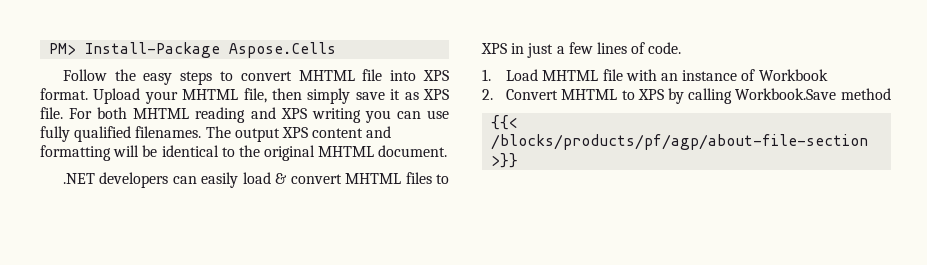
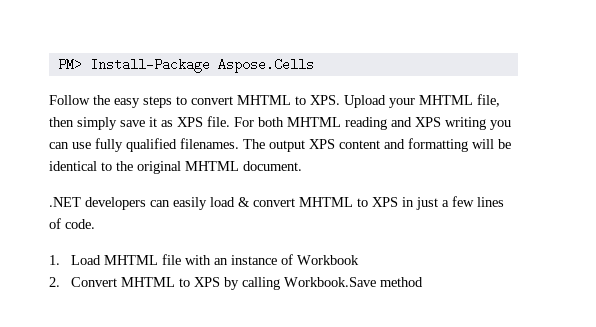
[362,69,449,81] [40,88,88,100] file into XPS format. -> [295,95,340,105] to XPS.
[405,172,432,184] files -> (353, 202) none
[491,115,519,130] [491,134,869,150] [491,153,519,168] // {{< /blocks/products/pf/agp/about-file-section >}} -> (424, 282) none

